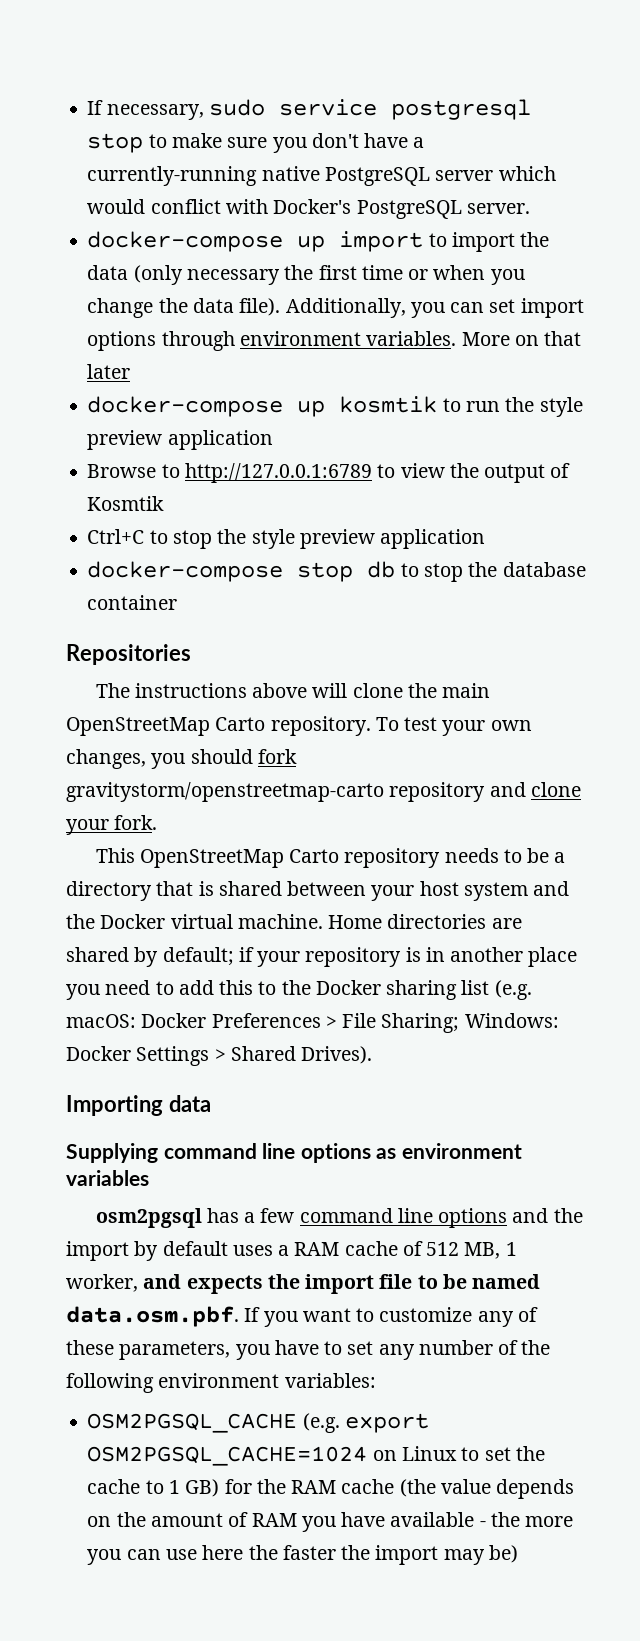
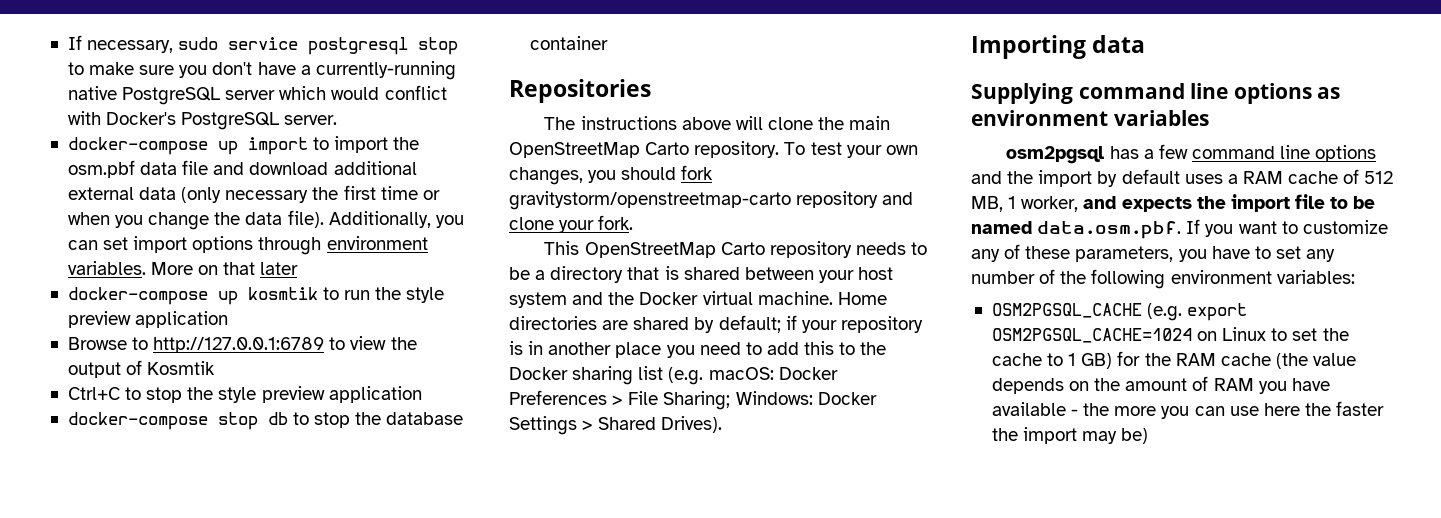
(550, 239) none -> [67,160,417,178] [67,187,134,200] osm.pbf data file and download additional external

